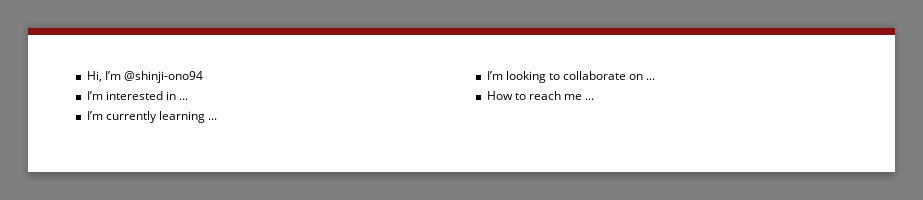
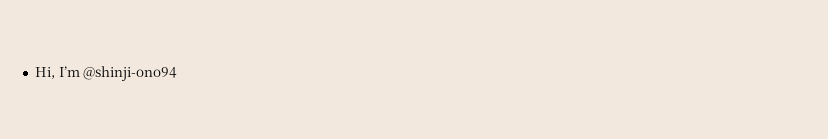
[86,91,188,100] [86,111,217,123] [486,71,656,83] [486,91,595,100] // I’m interested in ... // I’m currently learning ... // I’m looking to collaborate on ... // How to reach me ... -> (178, 73) none

